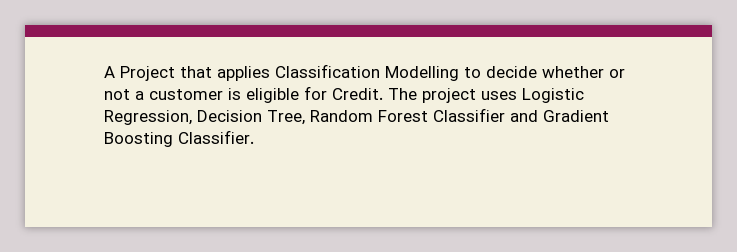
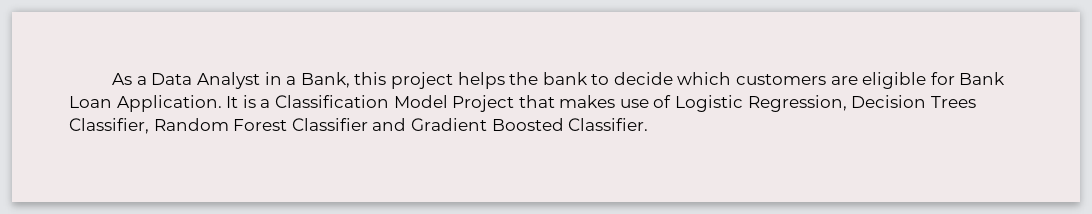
[104,64,625,81] [104,86,517,103] A Project that applies Classification Modelling to decide whether or not a customer is eligible for Credit. The project uses -> [112,72,1006,89] [69,95,672,112] As a Data Analyst in a Bank, this project helps the bank to decide which customers are eligible for Bank Loan Application. It is a Classification Model Project that makes use of
[267,110,305,125] Tree, -> [930,96,976,108] [69,118,149,134] Trees Classifier,
[104,132,173,147] Boosting -> [491,118,564,131] Boosted

